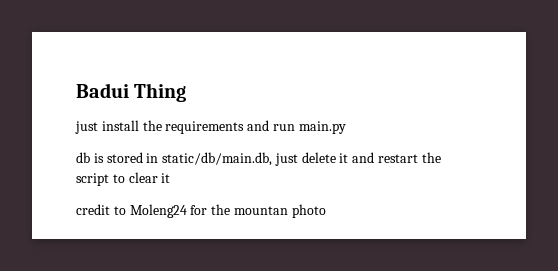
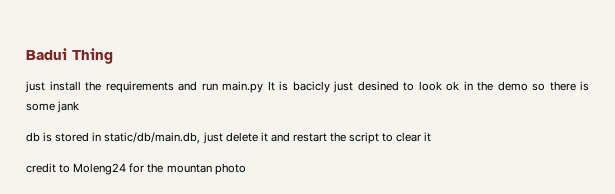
(346, 127) none -> [267,81,589,93] [26,101,80,113] It is bacicly just desined to look ok in the demo so there is some jank

